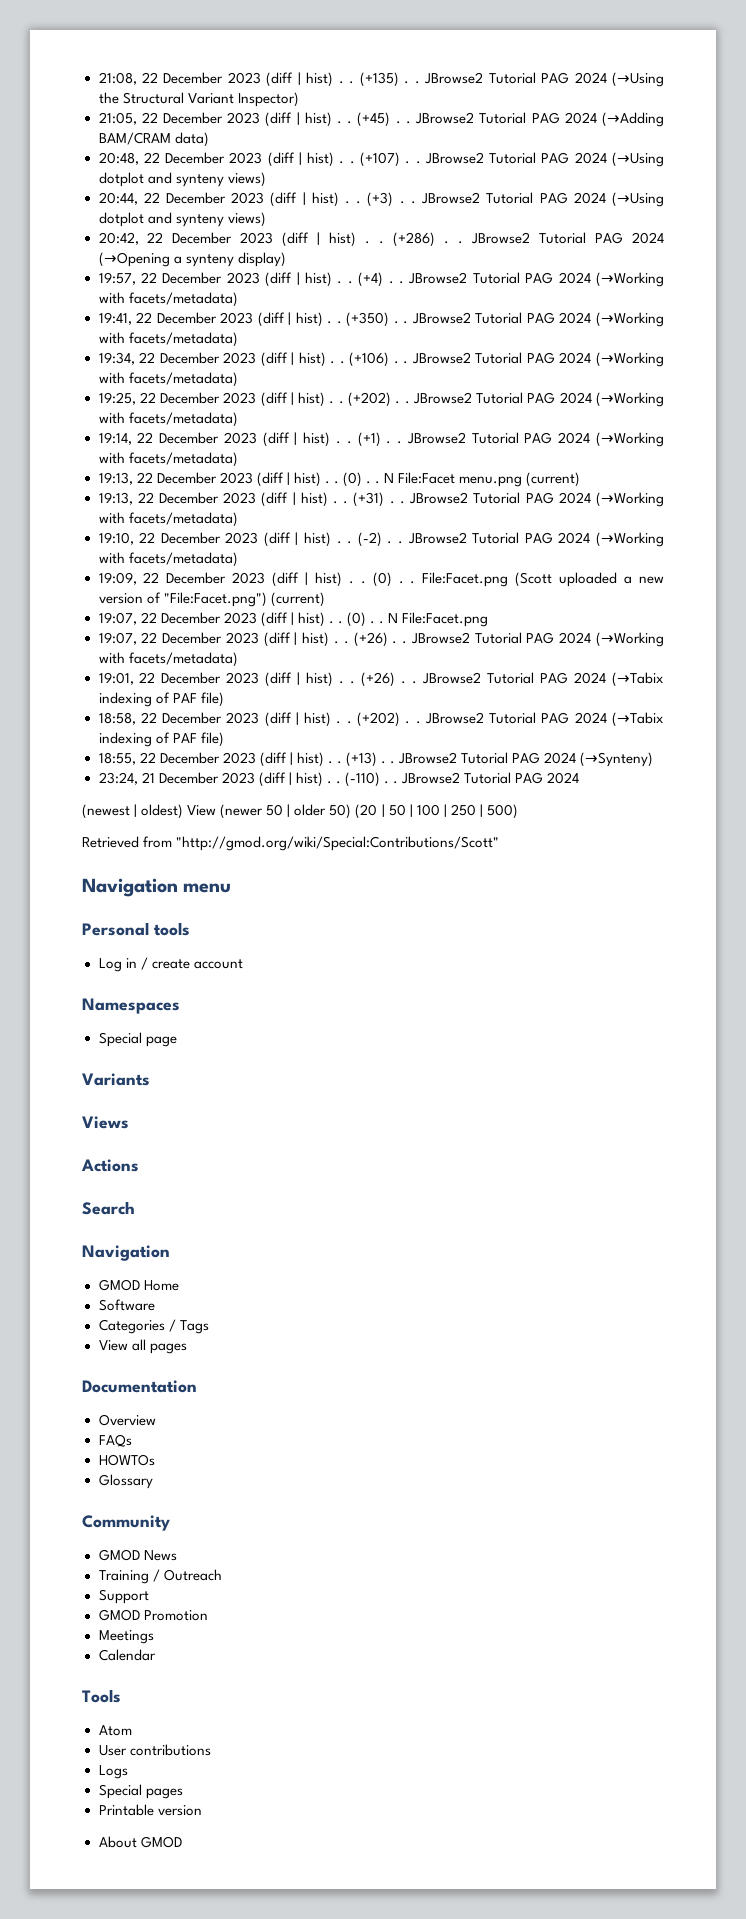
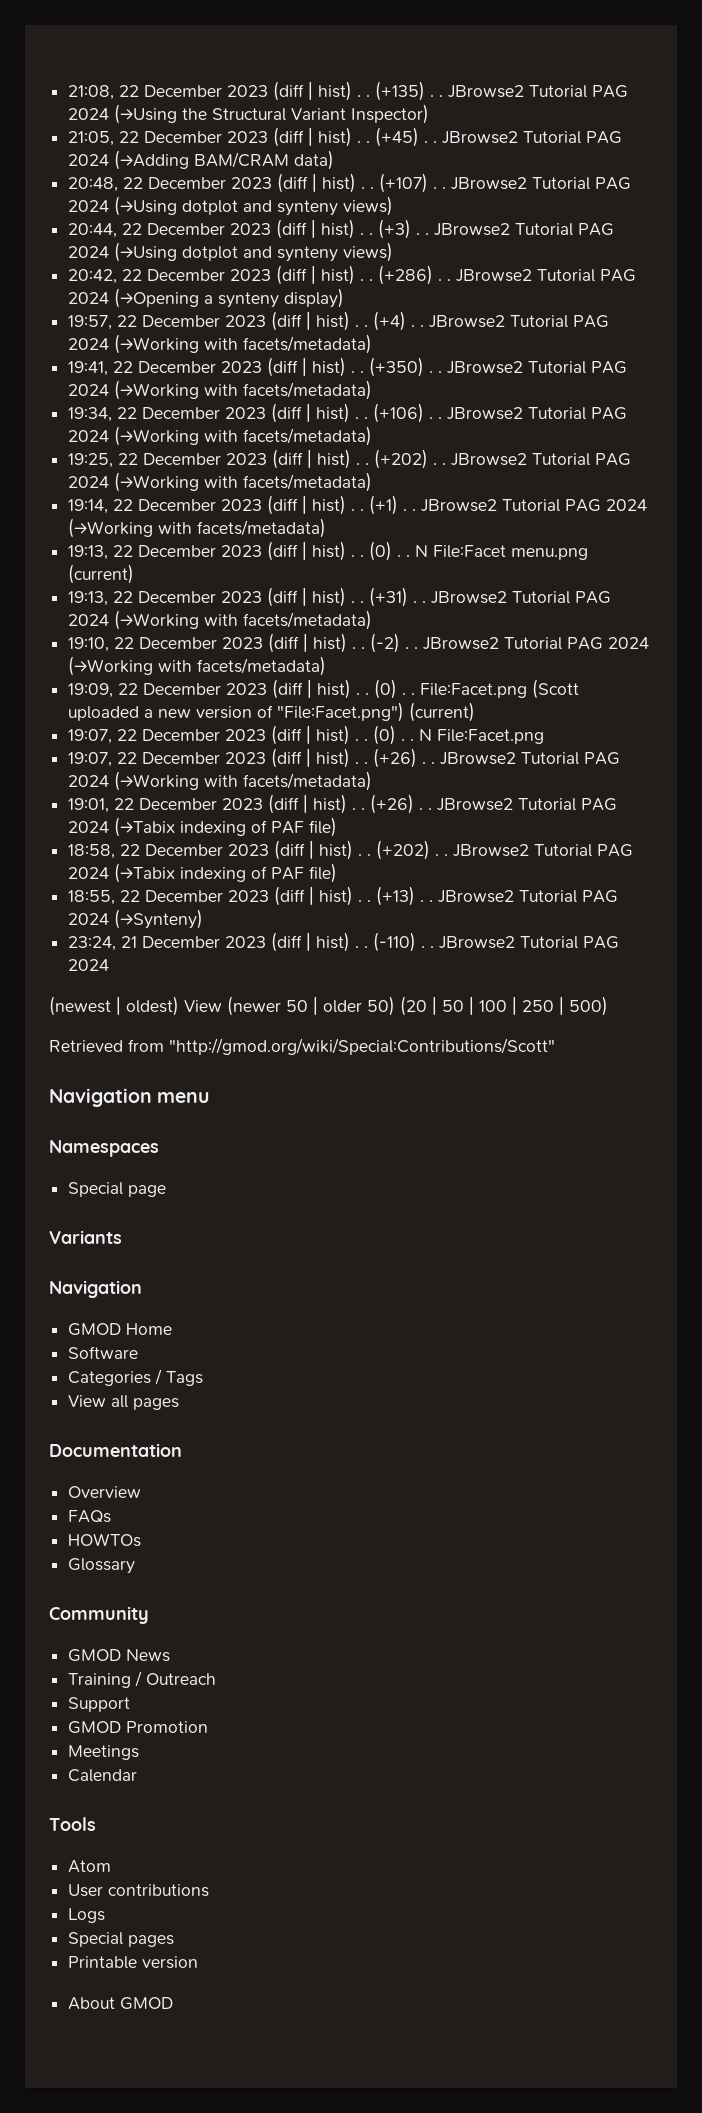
[82,922,190,936] [98,957,243,972] // Personal tools // Log in / create account -> (210, 1097) none
[82,1116,129,1129] [81,1159,139,1172] [82,1201,135,1215] // Views // Actions // Search -> (122, 1237) none

